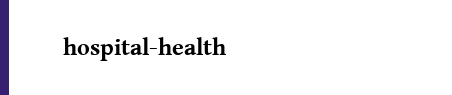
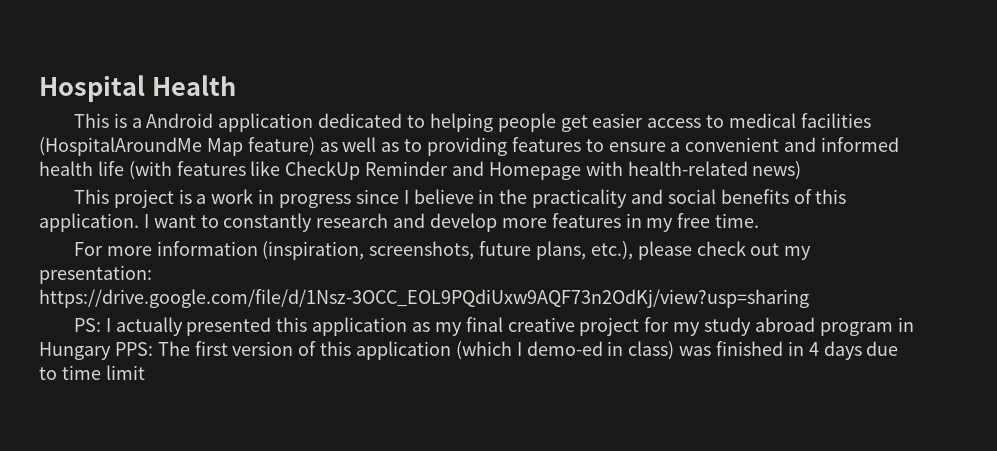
[63,37,226,61] hospital-health -> [39,75,236,102] [73,113,871,132] [39,137,900,156] [39,161,802,180] [73,189,847,208] [39,213,760,232] [73,241,812,260] [39,265,152,284] [39,289,809,308] [73,317,914,336] [39,341,899,360] [39,365,145,380] Hospital Health // This is a Android application dedicated to helping people get easier access to medical facilities (HospitalAroundMe Map feature) as well as to providing features to ensure a convenient and informed health life (with features like CheckUp Reminder and Homepage with health-related news) // This project is a work in progress since I believe in the practicality and social benefits of this application. I want to constantly research and develop more features in my free time. // For more information (inspiration, screenshots, future plans, etc.), please check out my presentation: https://drive.google.com/file/d/1Nsz-3OCC_EOL9PQdiUxw9AQF73n2OdKj/view?usp=sharing // PS: I actually presented this application as my final creative project for my study abroad program in Hungary PPS: The first version of this application (which I demo-ed in class) was finished in 4 days due to time limit

